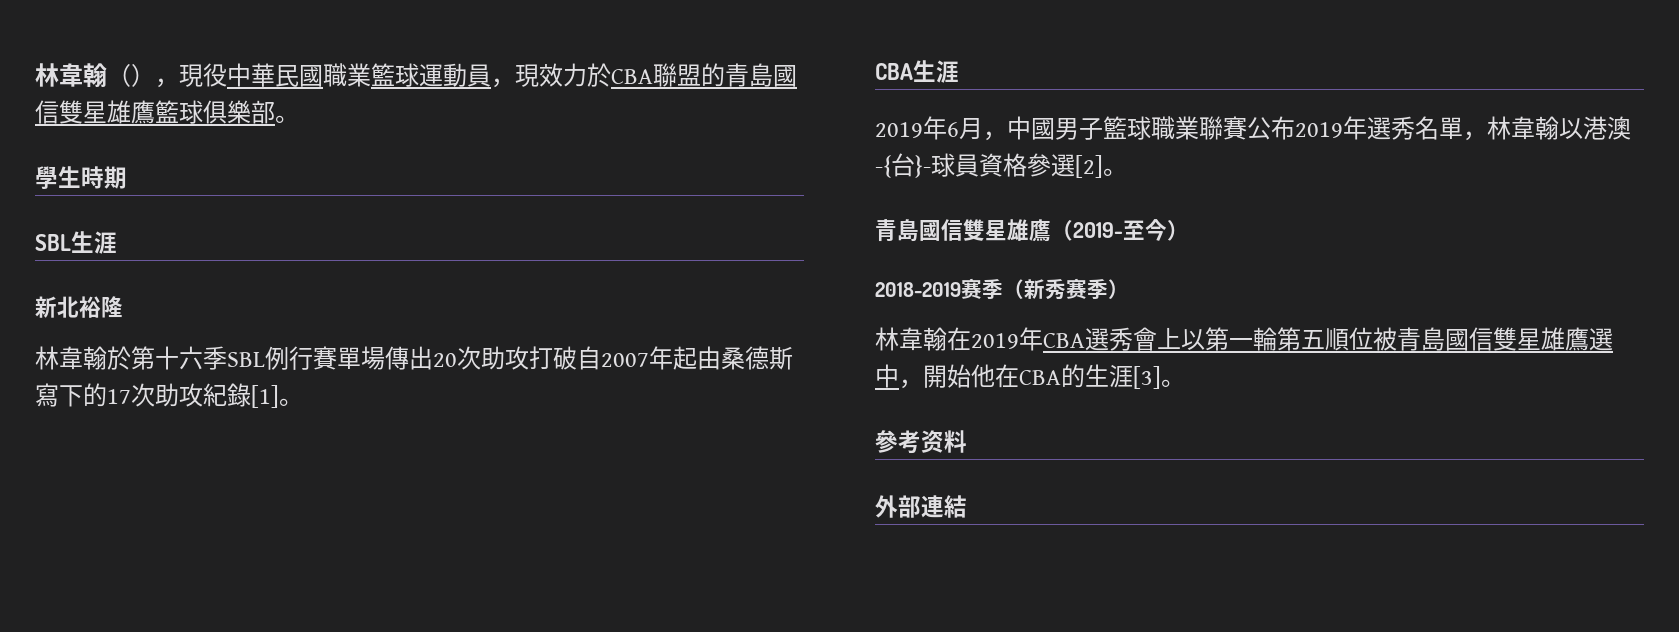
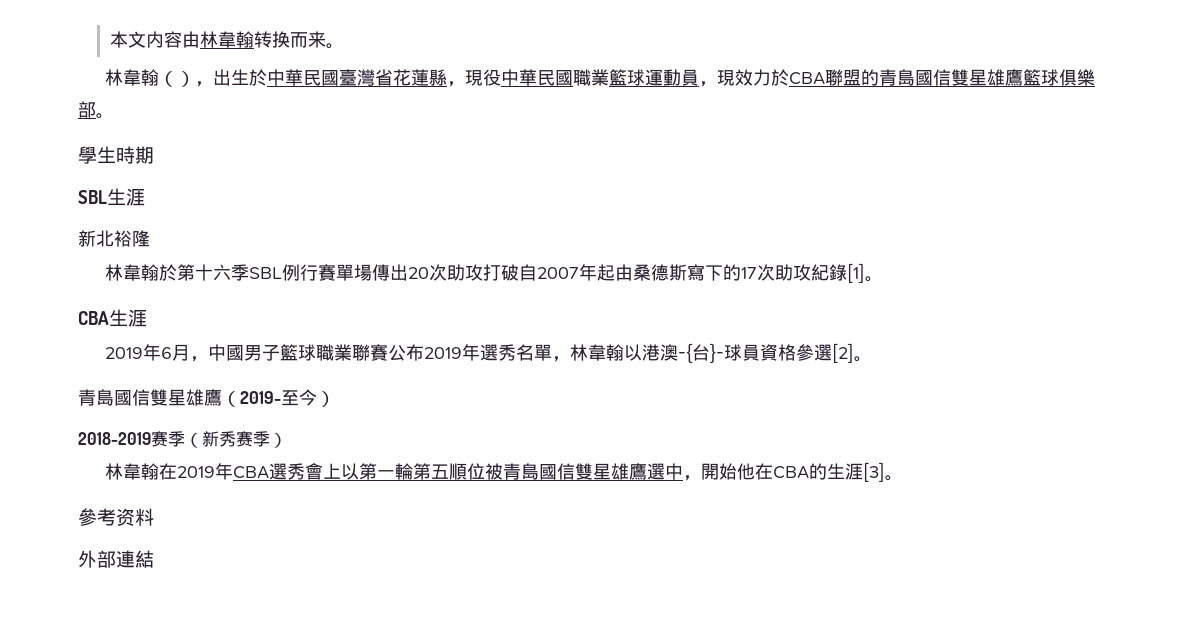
[35,63,155,87] 林韋翰（） -> [109,31,344,49] [105,69,448,87] 本文内容由林韋翰转换而来。 // 林韋翰（），出生於中華民國臺灣省花蓮縣

